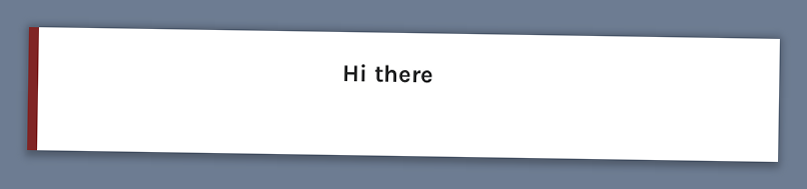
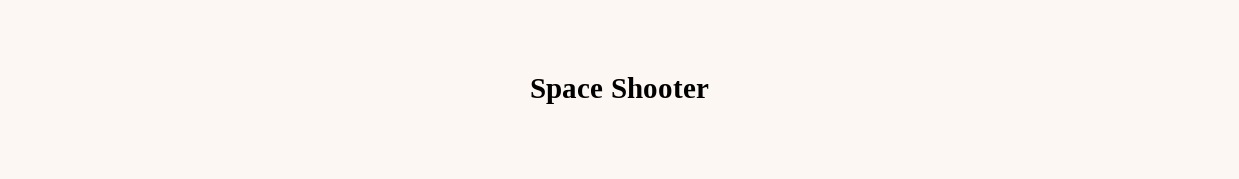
[342,63,434,84] Hi there -> [530,77,709,104] Space Shooter

